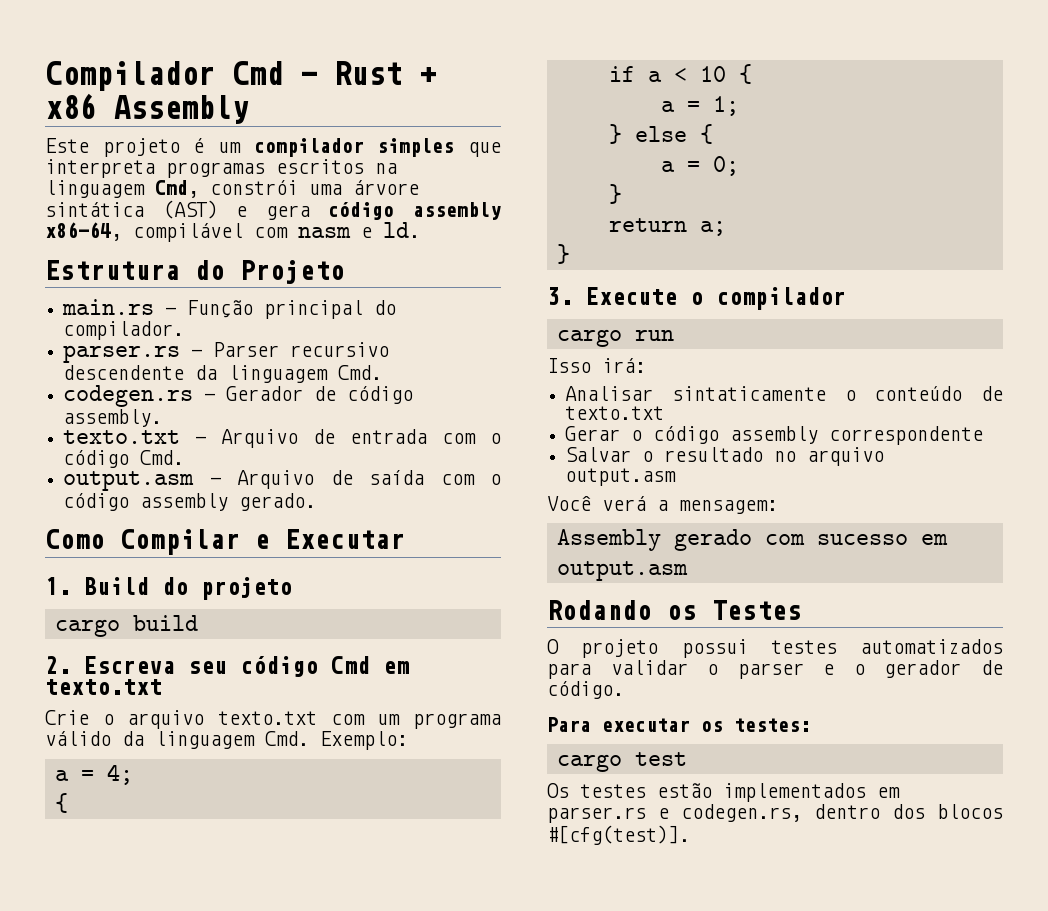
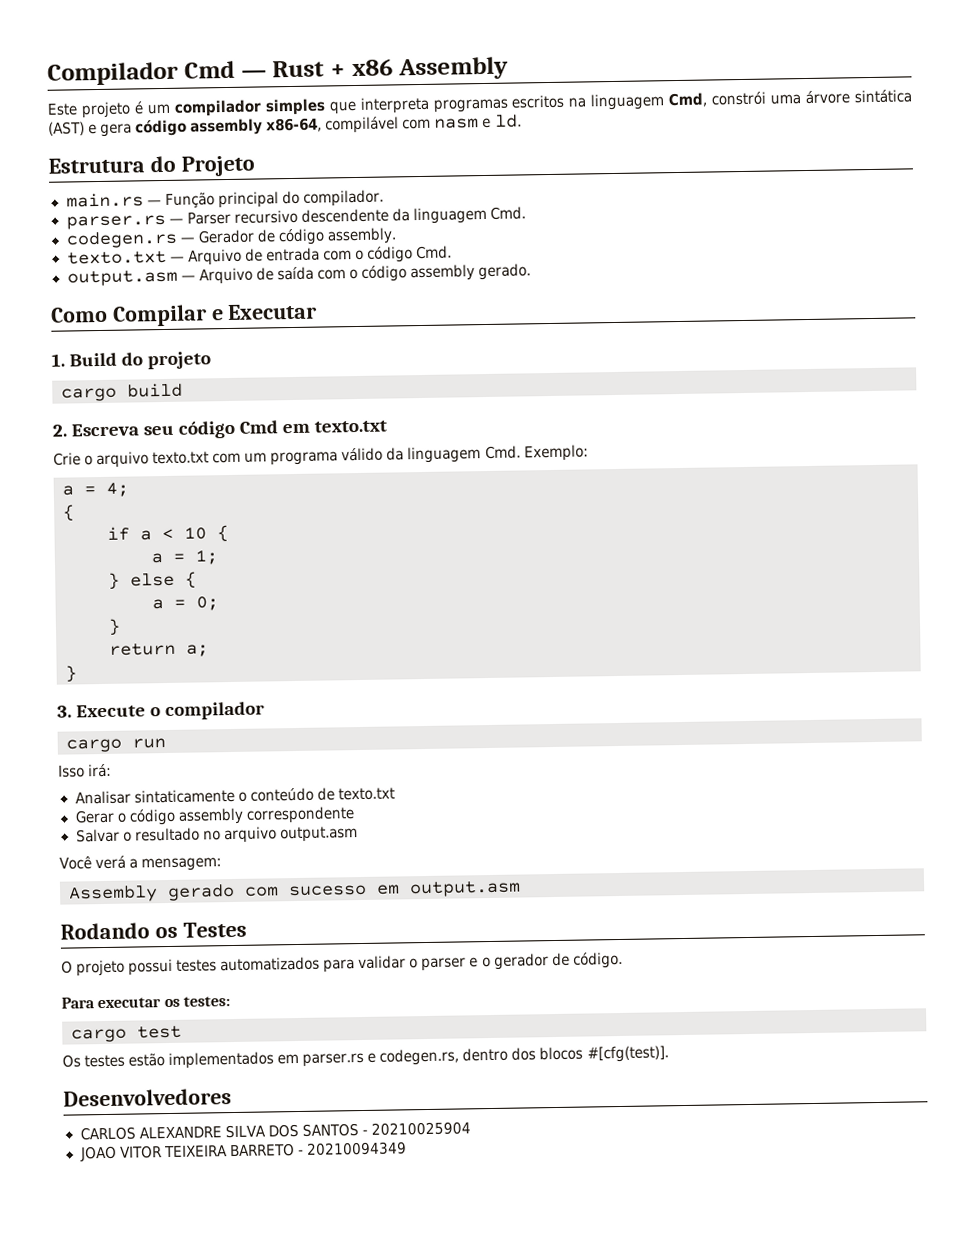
(690, 835) none -> [63,1088,232,1107] [79,1121,471,1141] [79,1141,407,1162] // Desenvolvedores // CARLOS ALEXANDRE SILVA DOS SANTOS - 20210025904 // JOAO VITOR TEIXEIRA BARRETO - 20210094349

